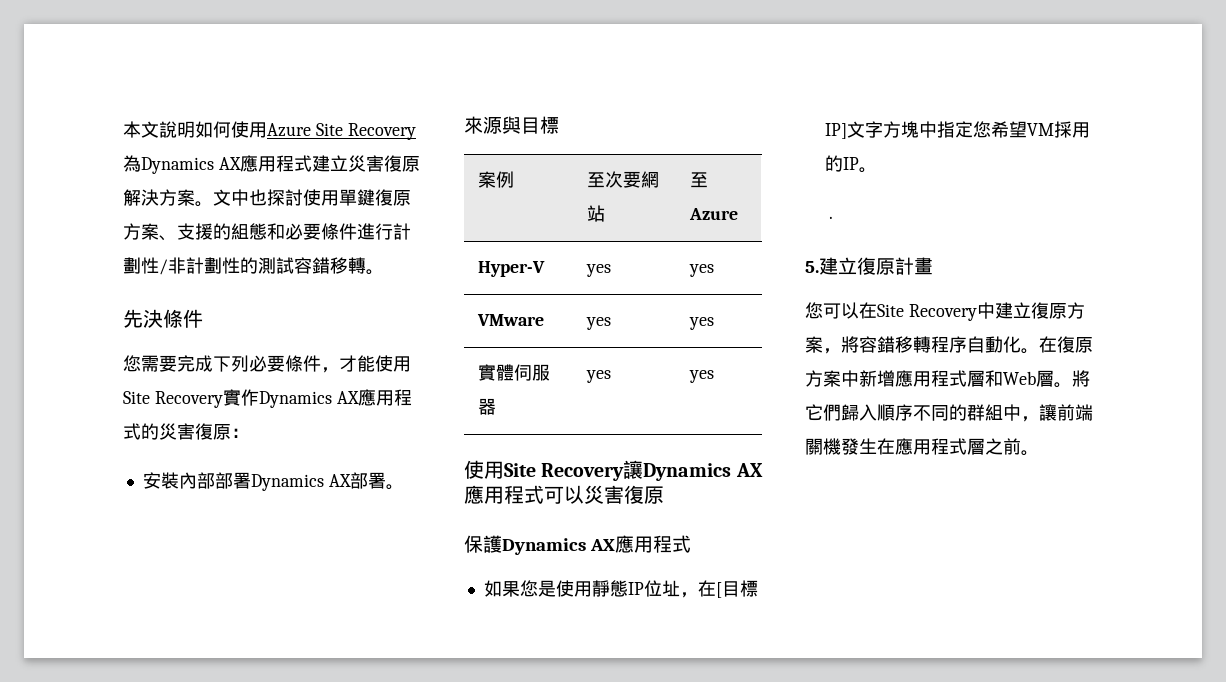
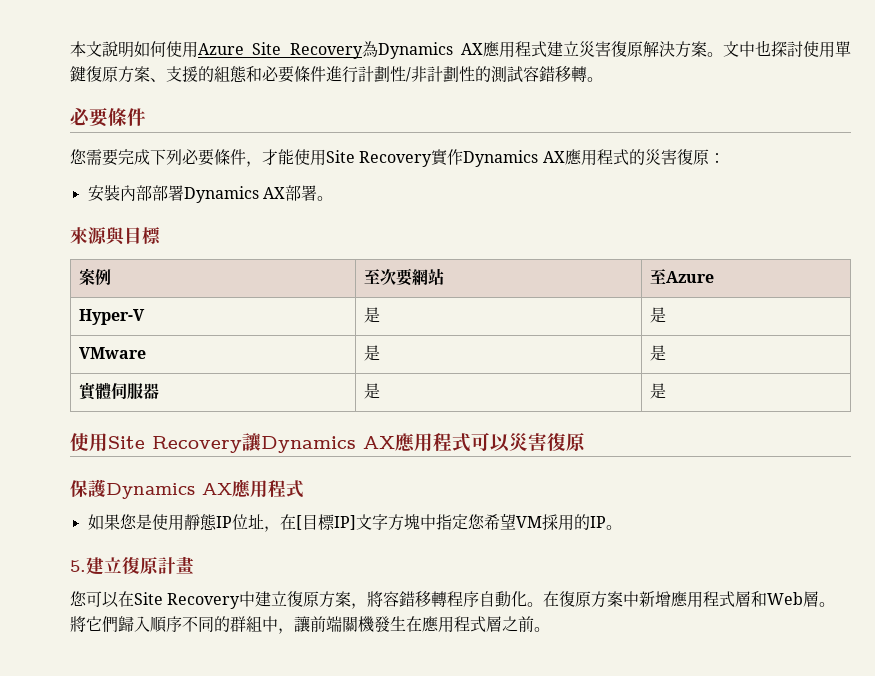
[123,309,163,328] 先決 -> [70,108,108,127] 必要
[585,264,611,277] [688,264,714,277] yes | yes -> [363,307,380,323] [649,307,666,323] 是 | 是
[585,317,611,330] [688,317,714,330] yes | yes -> [363,345,380,361] [649,345,666,361] 是 | 是
[585,370,611,383] [688,370,714,383] yes | yes -> [363,383,380,399] [649,383,666,399] 是 | 是
[828,216,833,219] // . -> (622, 527) none

